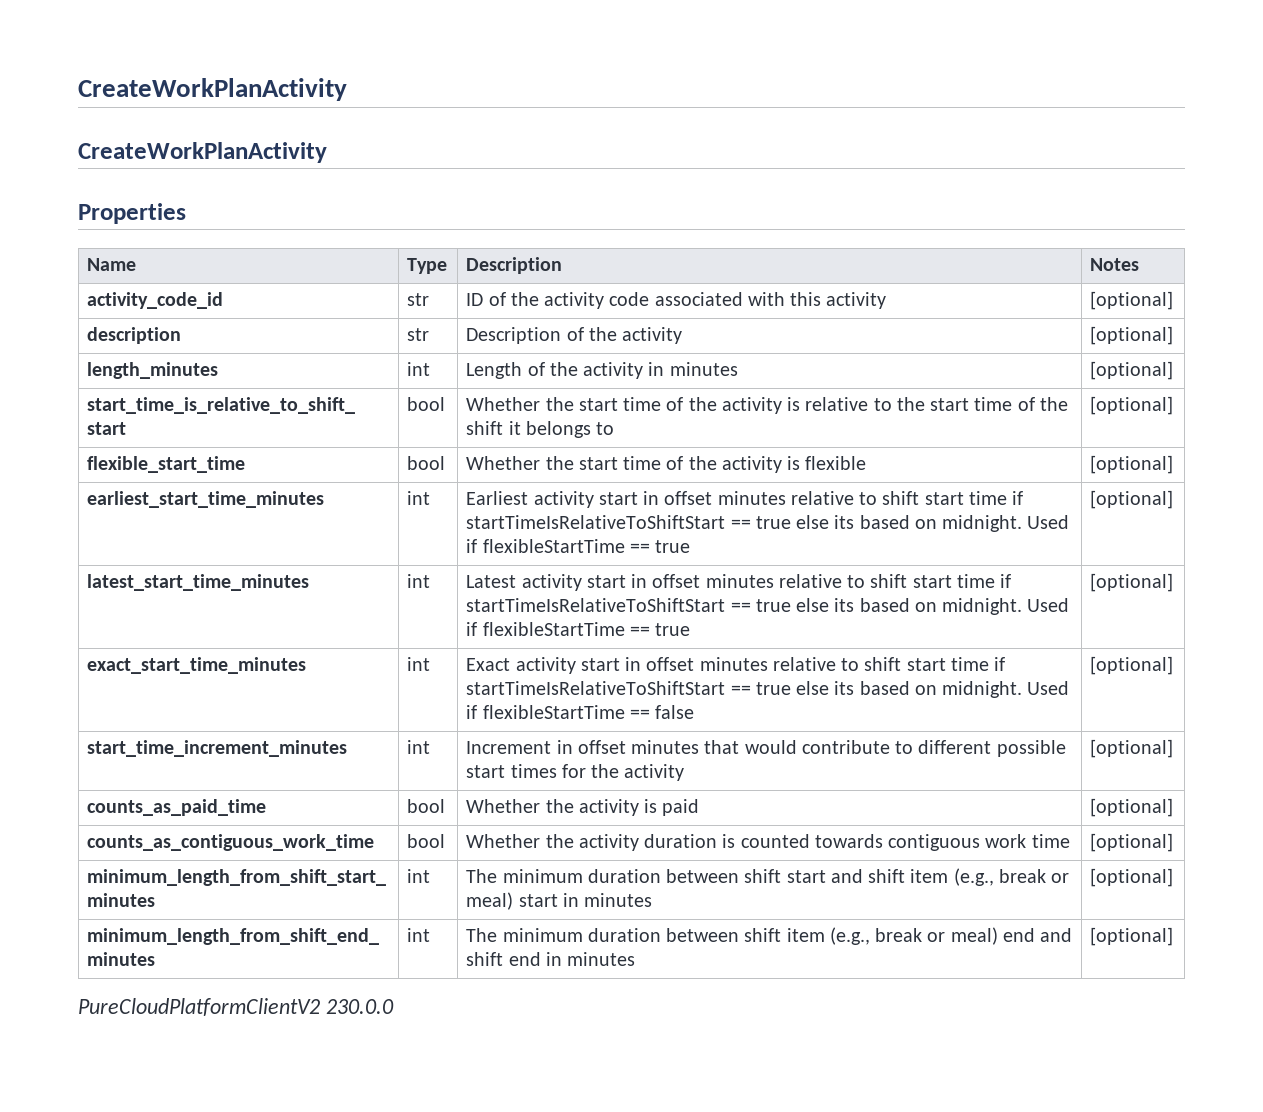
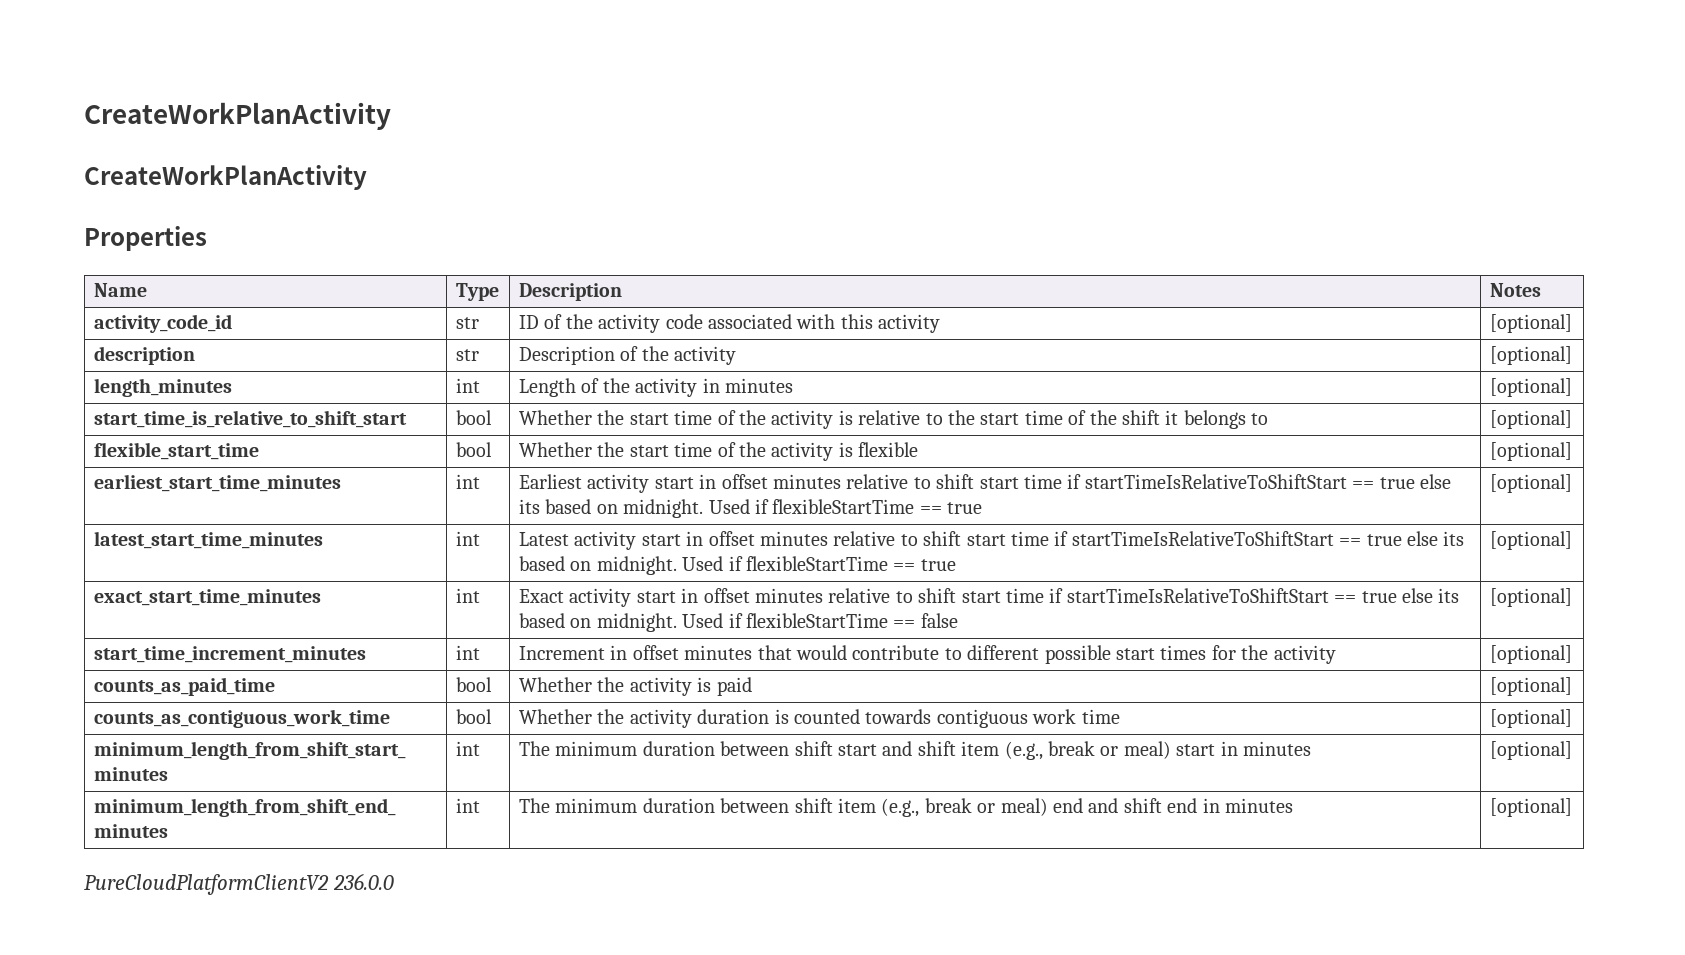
[325,999,394,1014] 230.0.0 -> [332,873,394,890] 236.0.0

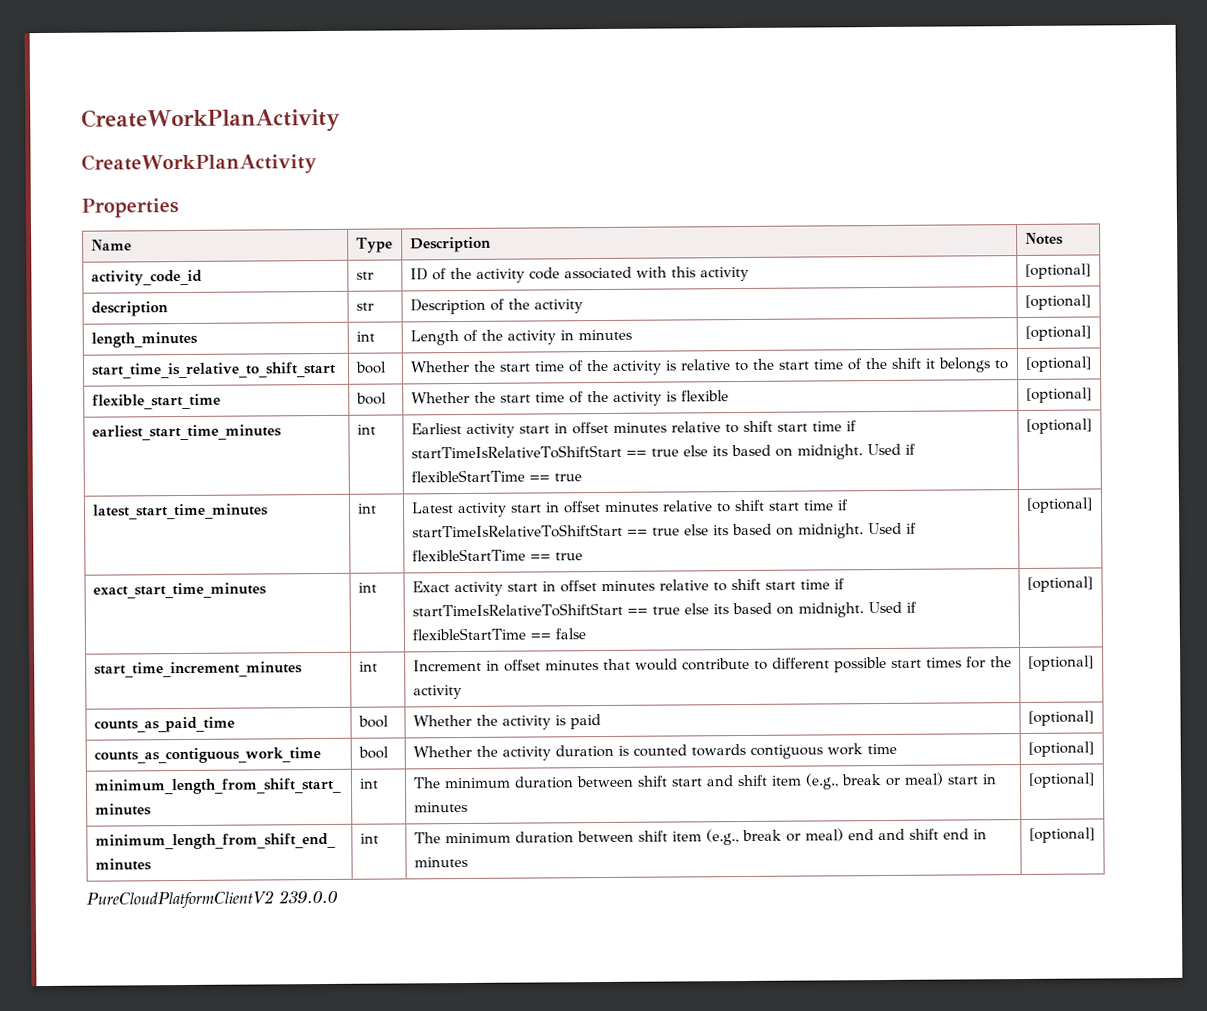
[332,873,394,890] 236.0.0 -> [278,889,338,904] 239.0.0

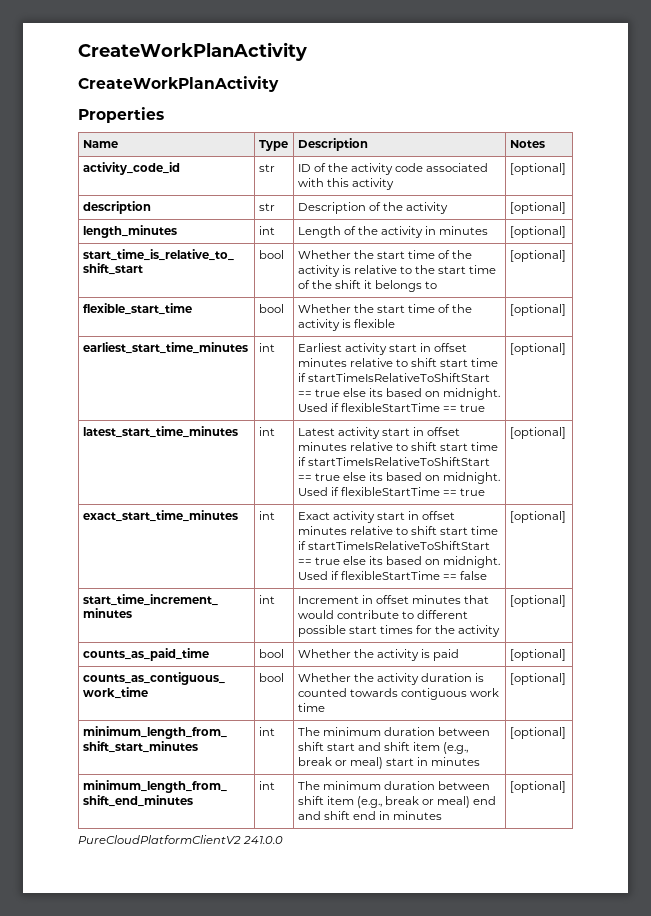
[278,889,338,904] 239.0.0 -> [243,836,284,844] 241.0.0

